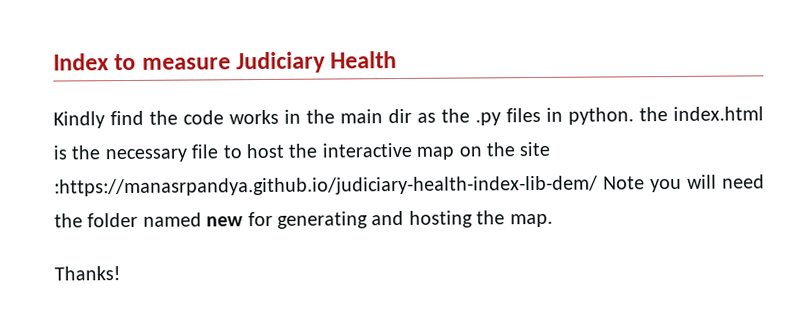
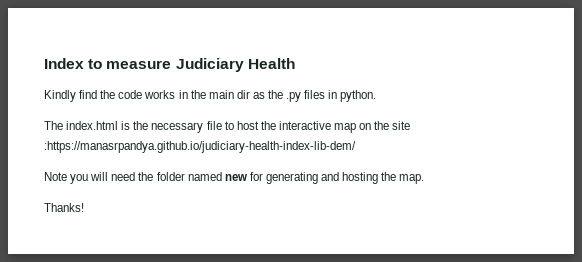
[639,107,668,122] the -> [44,121,63,130] // The
(598, 186) none -> (356, 147) //

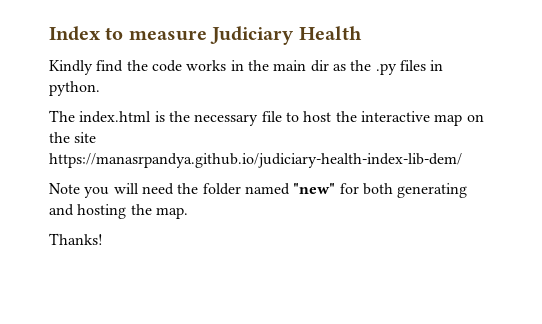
[44,141,356,153] :https://manasrpandya.github.io/judiciary-health-index-lib-dem/ -> [49,153,462,168] https://manasrpandya.github.io/judiciary-health-index-lib-dem/
[224,172,263,181] new for -> [293,183,393,195] "new" for both

